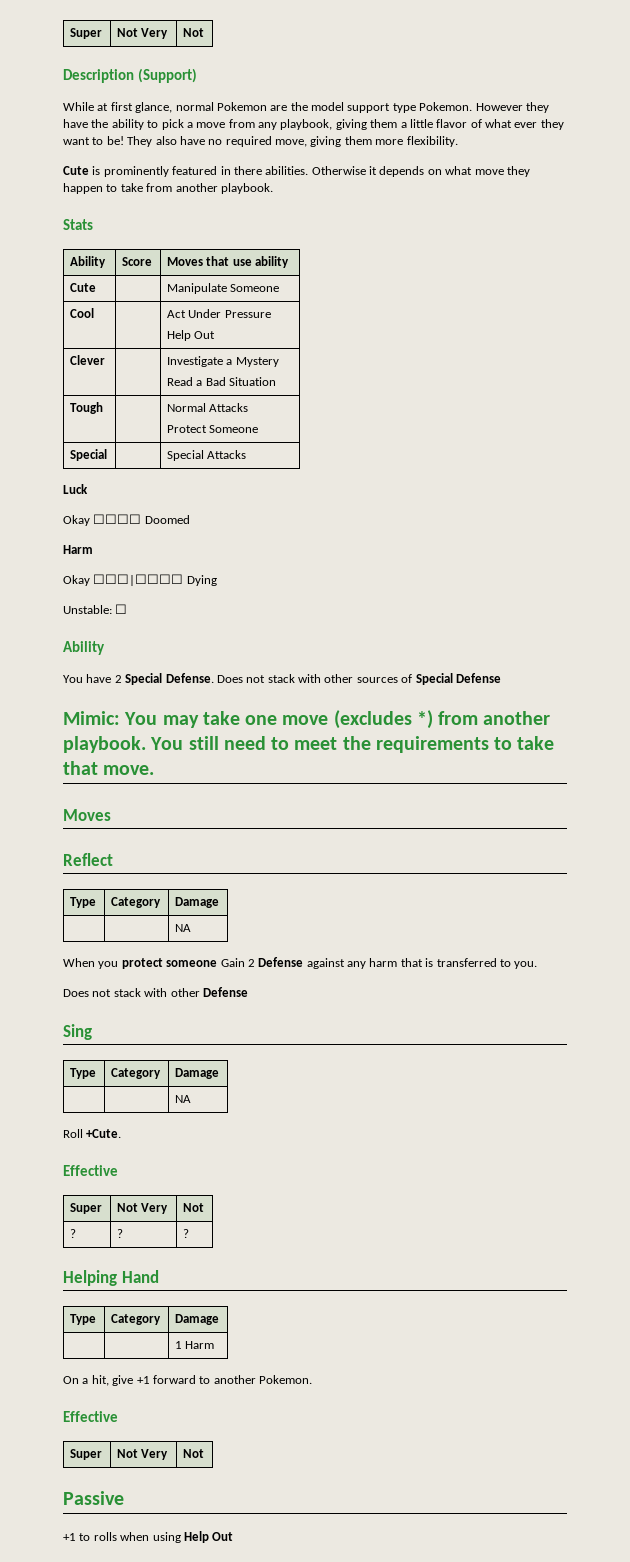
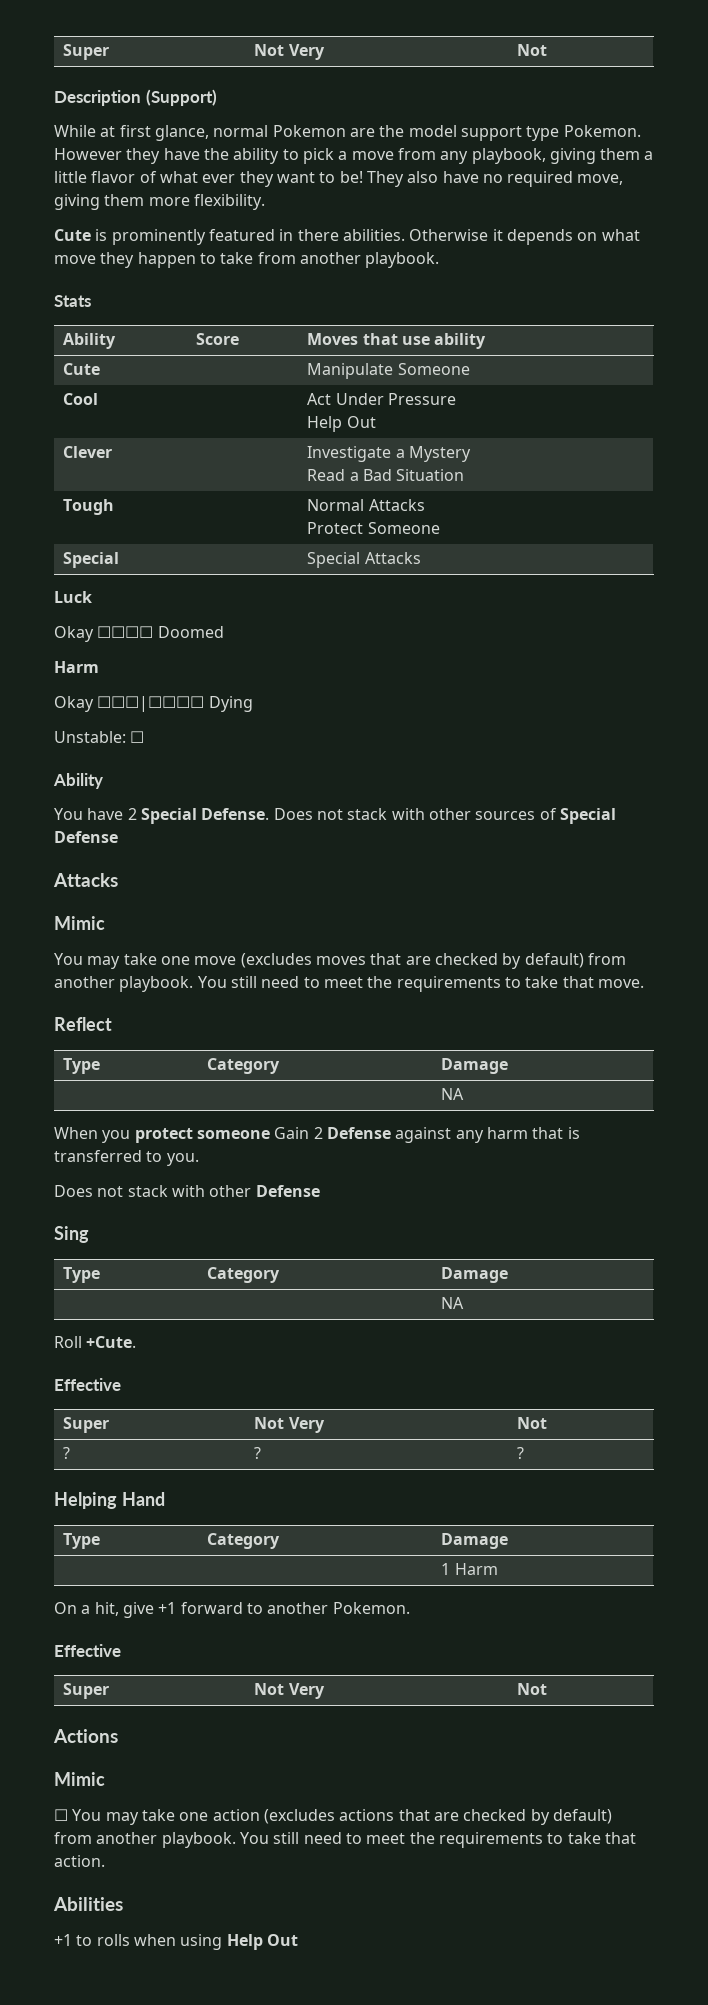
[63,711,120,725] Mimic: -> [53,873,118,887] [54,916,105,930] Attacks // Mimic //
[416,710,433,729] *) -> [315,953,584,969] moves that are checked by default)
[63,809,111,821] // Moves -> (644, 983) none
[63,1491,124,1505] Passive -> [53,1729,118,1743] [54,1772,105,1786] [54,1809,612,1825] [54,1832,636,1848] [54,1855,105,1867] [53,1897,123,1911] Actions // Mimic // ☐ You may take one action (excludes actions that are checked by default) from another playbook. You still need to meet the requirements to take that action. // Abilities

